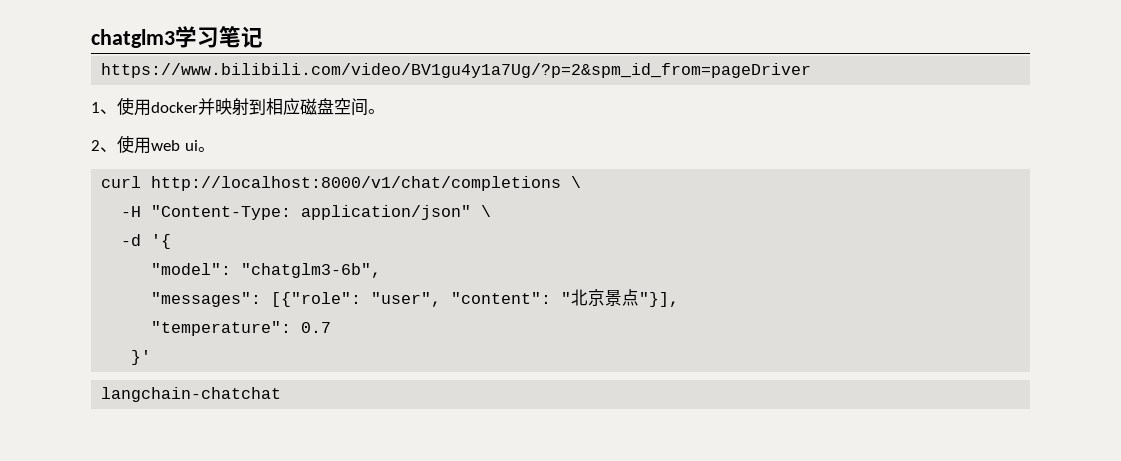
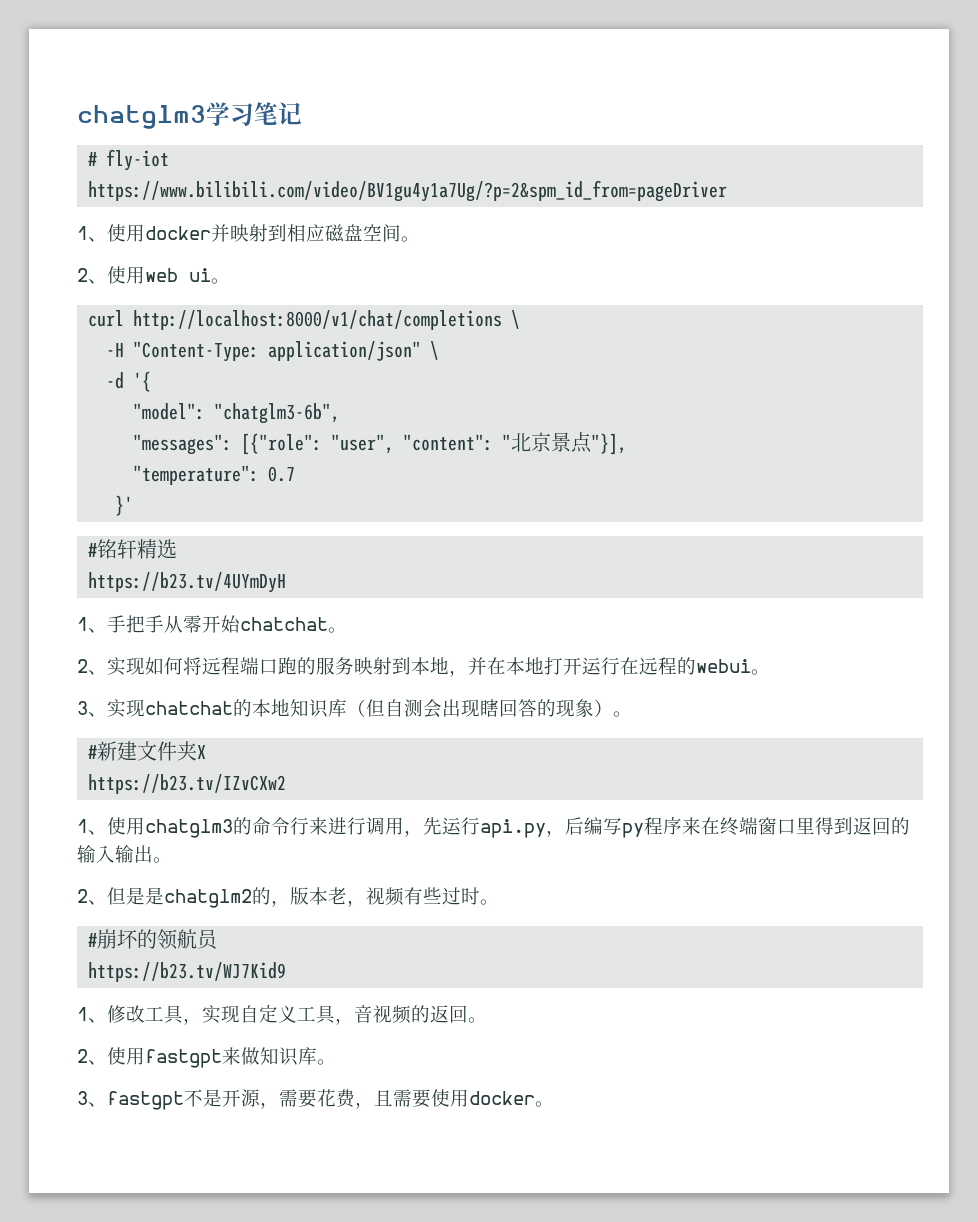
(263, 37) none -> [88,149,170,171] // # fly-iot
[101,387,282,402] langchain-chatchat -> [88,539,178,559] [88,572,287,593] [77,615,347,633] [77,657,770,677] [77,699,632,718] [88,741,207,761] [88,774,287,794] [77,817,910,838] [77,845,172,863] [77,887,499,908] [88,929,220,950] [88,962,287,982] [77,1004,487,1025] [77,1047,336,1068] [77,1089,554,1110] #铭轩精选 // https://b23.tv/4UYmDyH // 1、手把手从零开始chatchat。 // 2、实现如何将远程端口跑的服务映射到本地，并在本地打开运行在远程的webui。 // 3、实现chatchat的本地知识库（但自测会出现瞎回答的现象）。 // #新建文件夹X // https://b23.tv/IZvCXw2 // 1、使用chatglm3的命令行来进行调用，先运行api.py，后编写py程序来在终端窗口里得到返回的输入输出。 // 2、但是是chatglm2的，版本老，视频有些过时。 // #崩坏的领航员 // https://b23.tv/WJ7Kid9 // 1、修改工具，实现自定义工具，音视频的返回。 // 2、使用fastgpt来做知识库。 // 3、fastgpt不是开源，需要花费，且需要使用docker。

